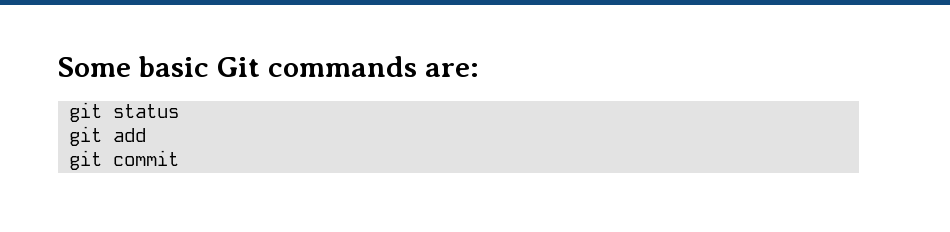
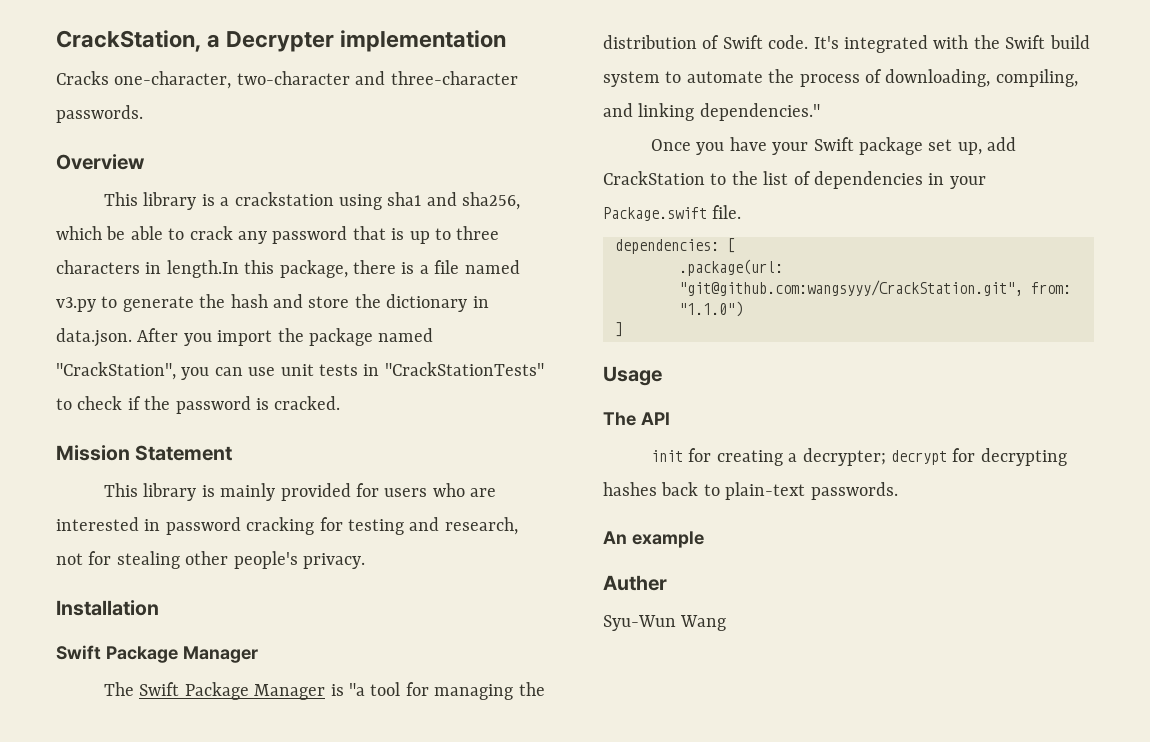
[58,56,479,77] [69,102,180,122] [69,126,147,146] [69,150,180,170] Some basic Git commands are: // git status // git add // git commit -> [56,30,507,52] [56,71,518,89] [56,105,143,123] [56,154,145,170] [103,192,521,210] [56,226,500,244] [56,260,520,278] [56,294,489,312] [56,328,434,347] [56,362,544,380] [56,396,341,414] [56,445,233,461] [103,483,497,501] [56,517,518,535] [56,551,365,569] [56,600,159,616] [56,645,258,663] [103,682,545,700] [603,35,1090,53] [603,69,1078,87] [603,103,820,121] [650,137,1017,155] [603,171,986,189] [603,205,742,221] [615,238,735,254] [679,259,783,276] [679,280,1071,296] [679,301,743,317] [615,322,623,337] [603,366,662,386] [603,412,670,426] [650,448,1067,466] [603,482,898,500] [603,531,704,548] [603,575,667,591] [603,615,727,631] CrackStation, a Decrypter implementation // Cracks one-character, two-character and three-character passwords. // Overview // This library is a crackstation using sha1 and sha256, which be able to crack any password that is up to three characters in length.In this package, there is a file named v3.py to generate the hash and store the dictionary in data.json. After you import the package named "CrackStation", you can use unit tests in "CrackStationTests" to check if the password is cracked. // Mission Statement // This library is mainly provided for users who are interested in password cracking for testing and research, not for stealing other people's privacy. // Installation // Swift Package Manager // The Swift Package Manager is "a tool for managing the distribution of Swift code. It's integrated with the Swift build system to automate the process of downloading, compiling, and linking dependencies." // Once you have your Swift package set up, add CrackStation to the list of dependencies in your Package.swift file. // dependencies: [ // .package(url: "git@github.com:wangsyyy/CrackStation.git", from: "1.1.0") // ] // Usage // The API // init for creating a decrypter; decrypt for decrypting hashes back to plain-text passwords. // An example // Auther // Syu-Wun Wang

